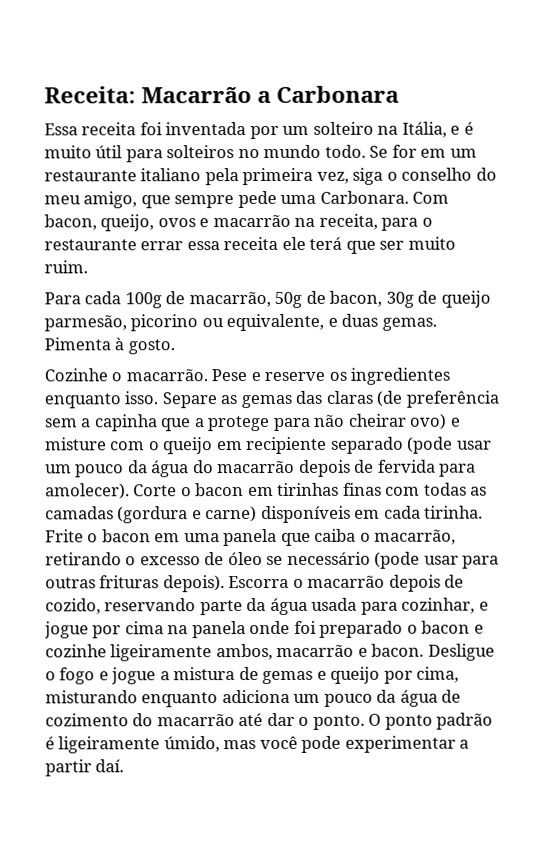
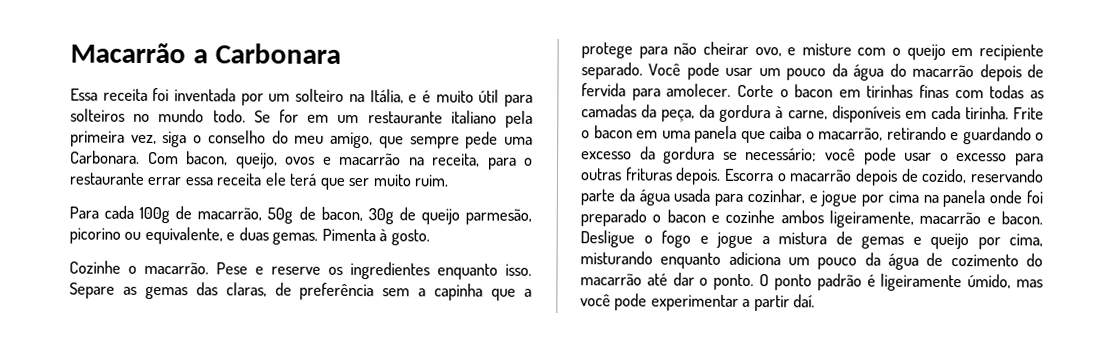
[44,86,136,104] Receita: -> (70, 53) none
[325,390,403,407] claras (de -> [225,282,292,297] claras, de
[409,413,448,430] ovo) -> [754,47,782,57] ovo,
[330,436,454,454] separado (pode -> [581,62,720,80] separado. Você pode
[45,483,130,500] amolecer). -> [666,83,732,97] amolecer.
[117,506,258,524] (gordura e carne) -> [641,104,828,123] da peça, da gordura à carne,
[125,551,459,569] o excesso de óleo se necessário (pode usar -> [950,127,1044,145] [581,146,1008,165] e guardando o excesso da gordura se necessário; você pode usar o excesso
[162,575,225,593] depois). -> [675,167,722,185] depois.
[110,643,273,662] ligeiramente ambos, -> [780,210,914,228] ambos ligeiramente,

